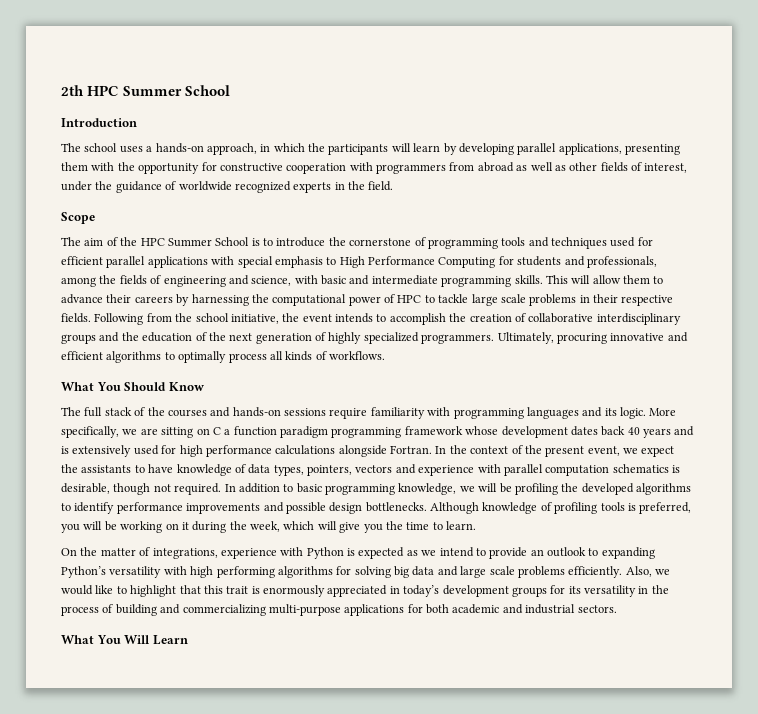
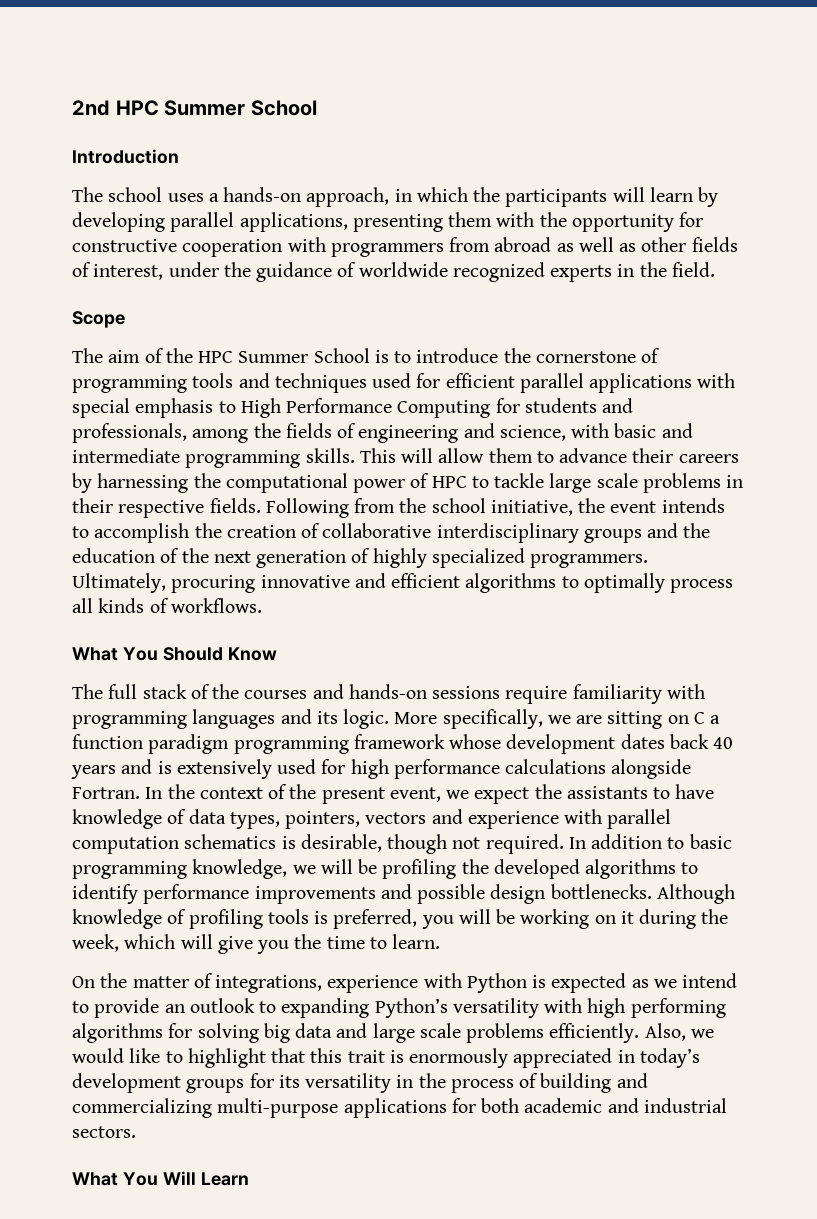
[61,85,84,96] 2th -> [72,100,110,116] 2nd

